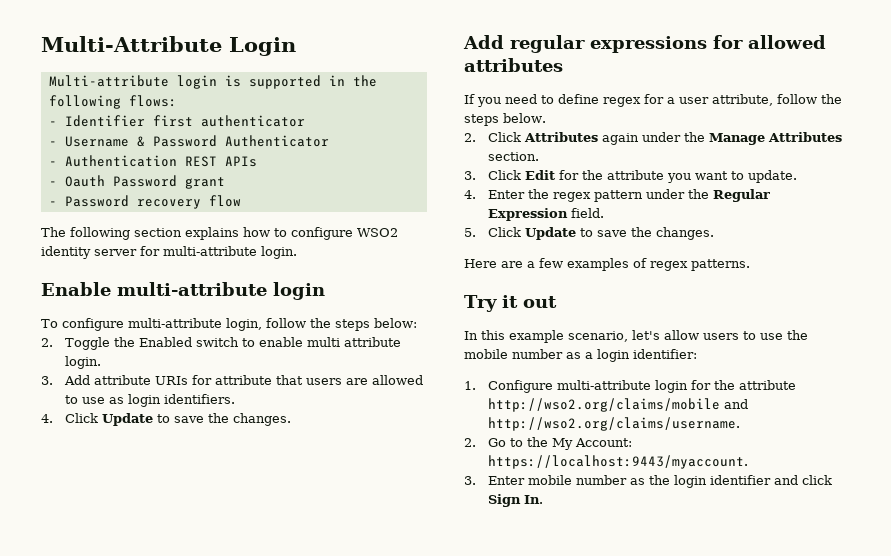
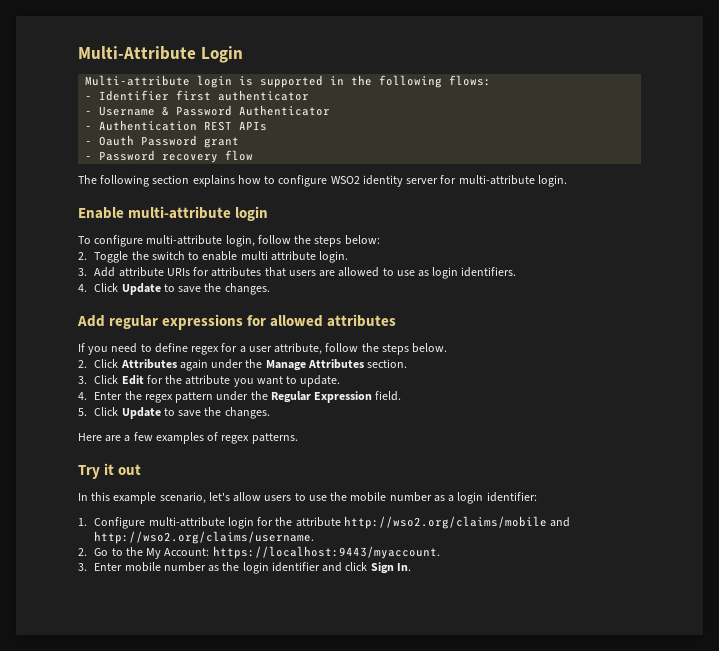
[138,337,192,347] Enabled -> (149, 255) none
[214,375,272,385] attribute -> [211,267,262,277] attributes

